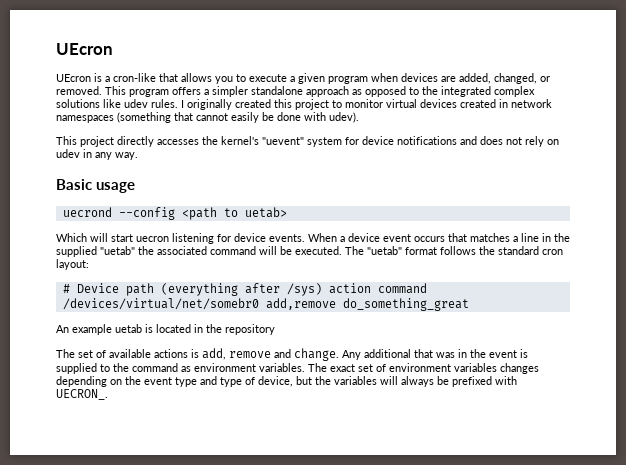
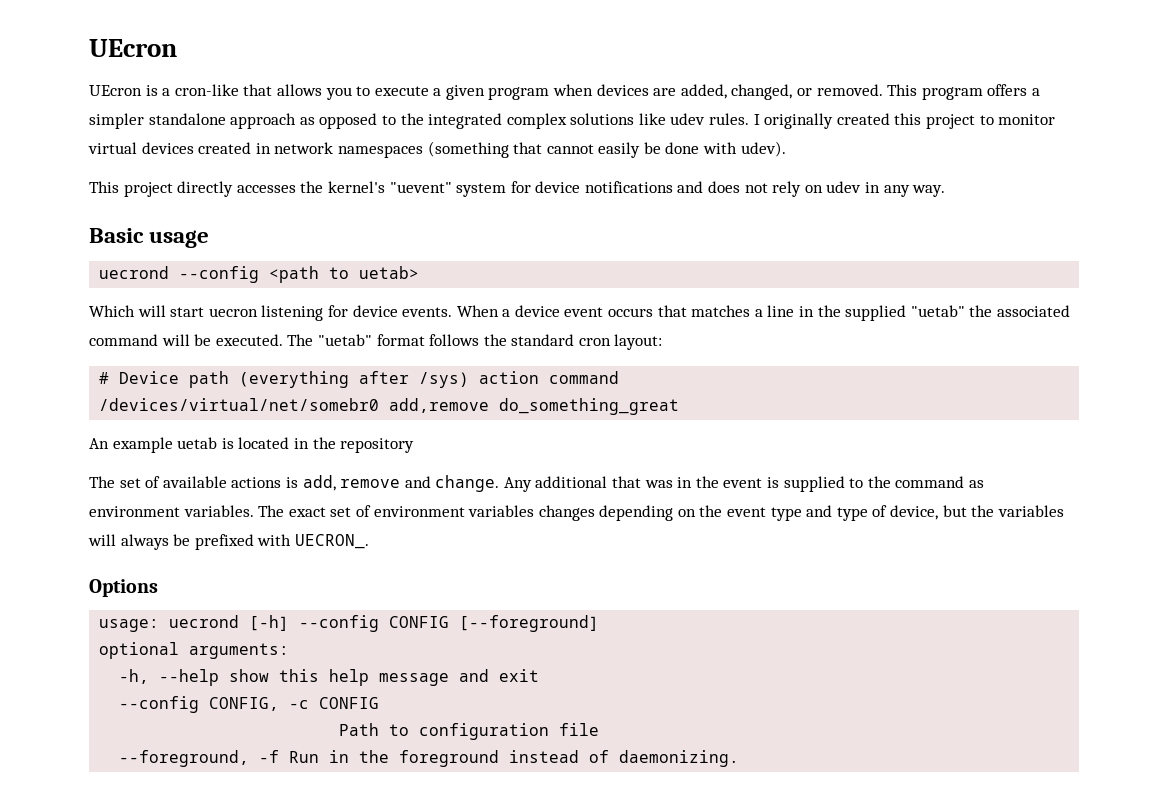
(108, 394) none -> [89,579,158,597] [99,615,600,632] [99,642,290,659] [119,669,540,686] [119,696,380,713] [339,723,600,740] [119,750,740,767] // Options // usage: uecrond [-h] --config CONFIG [--foreground] // optional arguments: // -h, --help show this help message and exit // --config CONFIG, -c CONFIG // Path to configuration file // --foreground, -f Run in the foreground instead of daemonizing.

